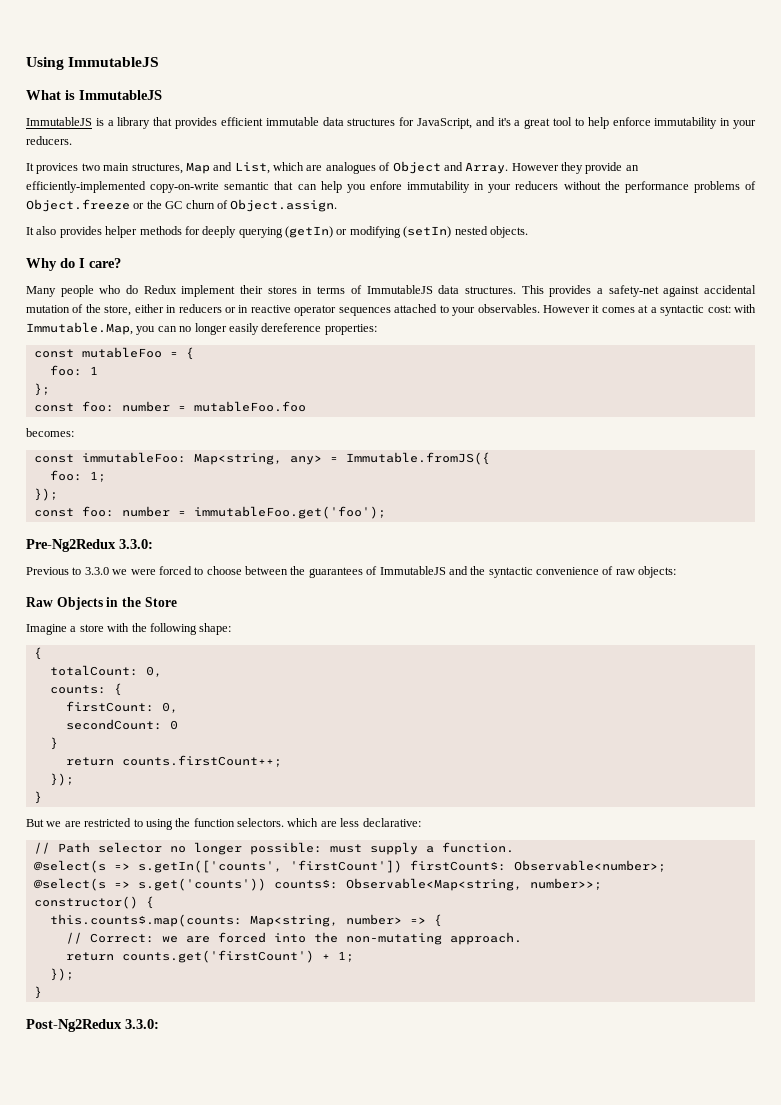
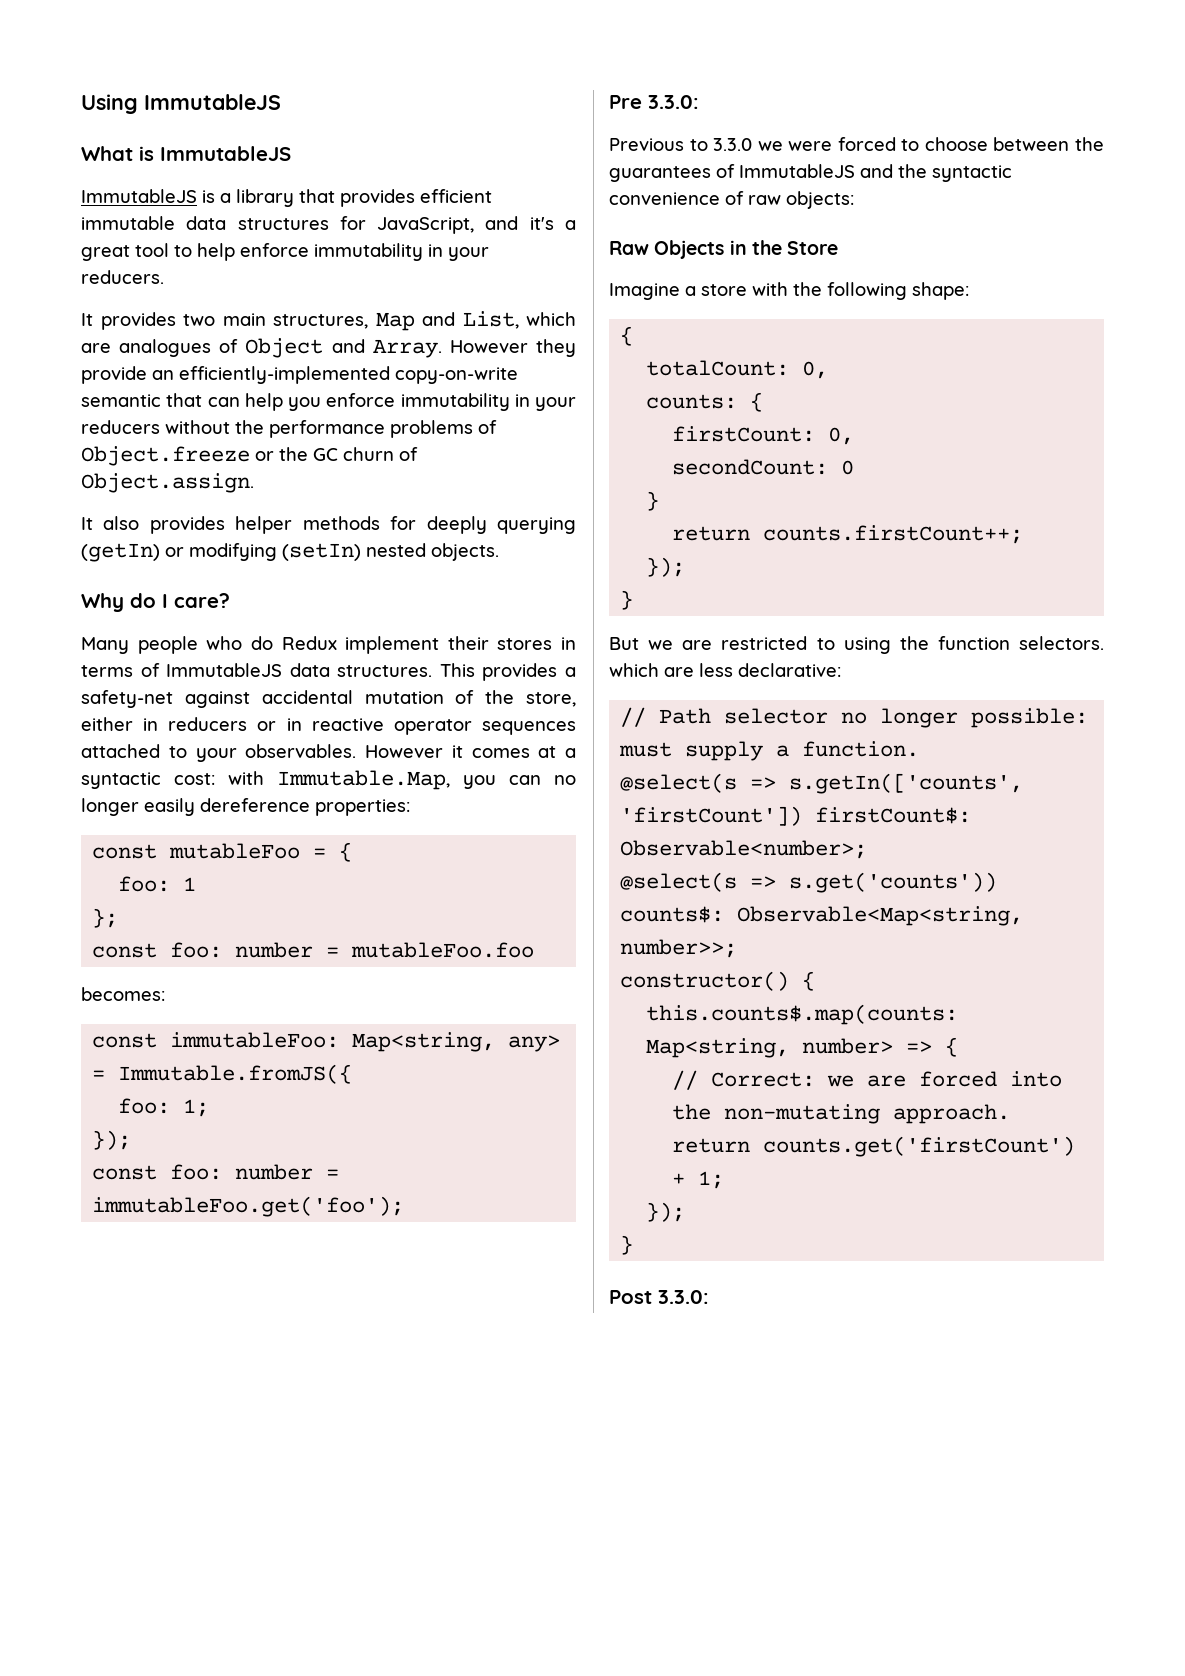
[36,163,79,174] provices -> [100,312,176,330] provides
[369,181,402,190] enfore -> [326,393,396,407] enforce
[26,539,116,552] Pre-Ng2Redux -> [609,95,642,109] Pre
[26,1019,122,1032] Post-Ng2Redux -> [609,1290,652,1304] Post

